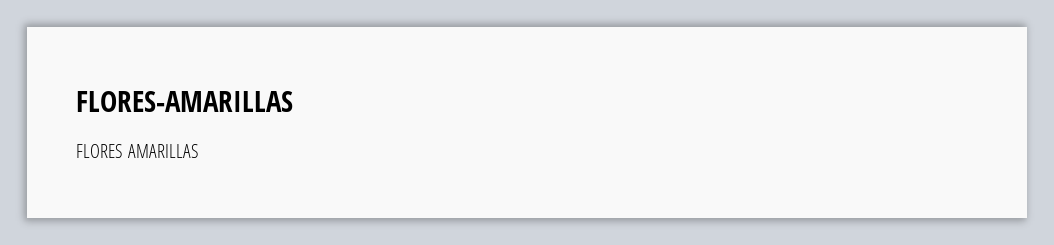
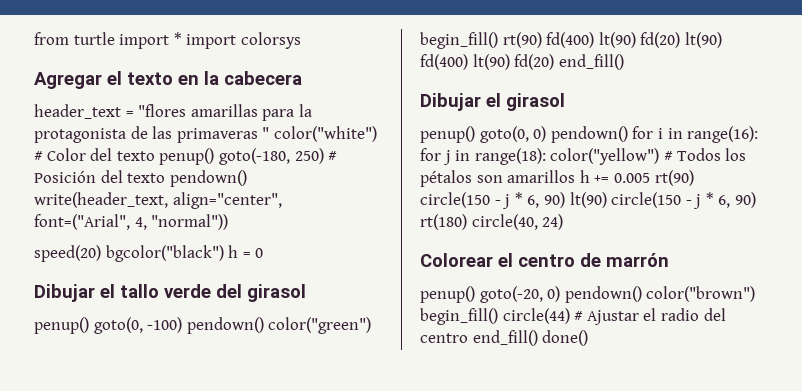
[76,91,293,112] [76,144,199,158] FLORES-AMARILLAS // FLORES AMARILLAS -> [34,32,301,49] [34,71,302,89] [34,104,312,121] [34,126,377,143] [34,148,338,165] [34,170,247,187] [34,192,282,209] [34,214,229,230] [34,245,264,262] [34,284,306,302] [34,317,372,334] [420,32,722,49] [420,54,624,70] [420,93,565,111] [420,126,759,143] [420,148,747,165] [420,170,694,187] [420,192,757,209] [420,214,564,230] [420,253,669,267] [420,286,756,303] [420,308,726,325] [420,330,589,346] from turtle import * import colorsys // Agregar el texto en la cabecera // header_text = "flores amarillas para la protagonista de las primaveras " color("white") # Color del texto penup() goto(-180, 250) # Posición del texto pendown() write(header_text, align="center", font=("Arial", 4, "normal")) // speed(20) bgcolor("black") h = 0 // Dibujar el tallo verde del girasol // penup() goto(0, -100) pendown() color("green") begin_fill() rt(90) fd(400) lt(90) fd(20) lt(90) fd(400) lt(90) fd(20) end_fill() // Dibujar el girasol // penup() goto(0, 0) pendown() for i in range(16): for j in range(18): color("yellow") # Todos los pétalos son amarillos h += 0.005 rt(90) circle(150 - j * 6, 90) lt(90) circle(150 - j * 6, 90) rt(180) circle(40, 24) // Colorear el centro de marrón // penup() goto(-20, 0) pendown() color("brown") begin_fill() circle(44) # Ajustar el radio del centro end_fill() done()

